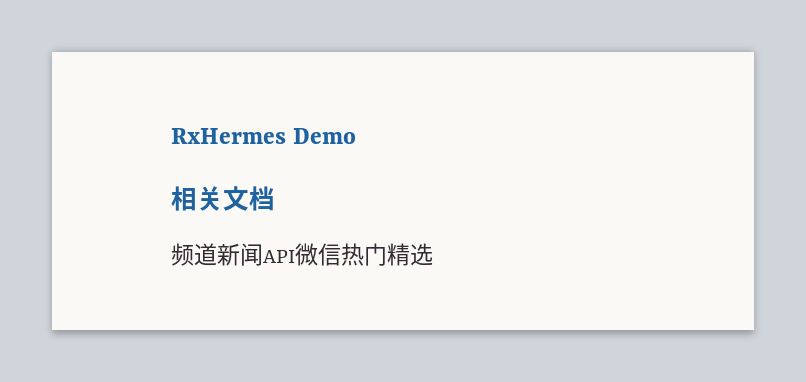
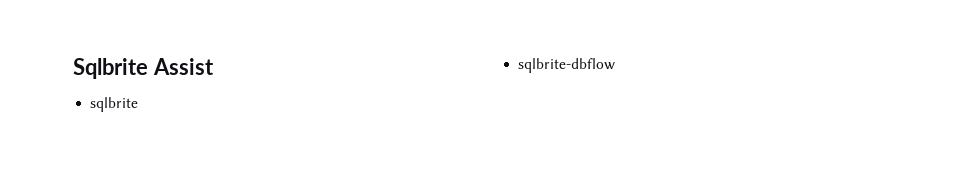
[171,128,357,144] [171,186,275,211] [171,243,433,266] RxHermes Demo // 相关文档 // 频道新闻API微信热门精选 -> [73,58,214,79] [90,97,139,112] [518,58,616,73] Sqlbrite Assist // sqlbrite // sqlbrite-dbflow

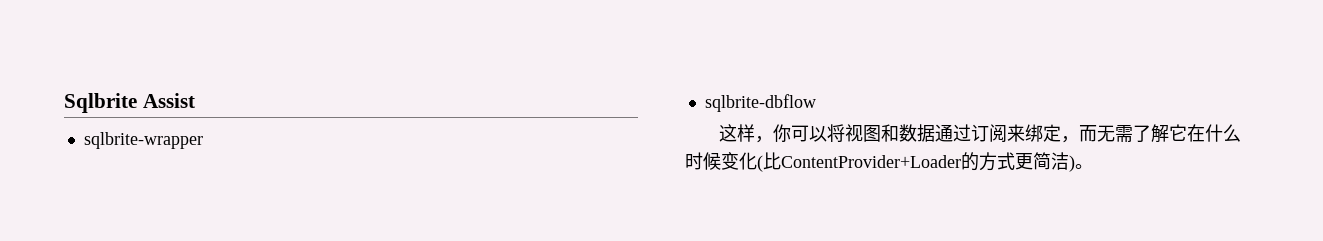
[90,97,139,112] sqlbrite -> [83,132,203,149] sqlbrite-wrapper
(616, 65) none -> [719,124,1242,143] [685,152,1093,172] // 这样，你可以将视图和数据通过订阅来绑定，而无需了解它在什么时候变化(比ContentProvider+Loader的方式更简洁)。

